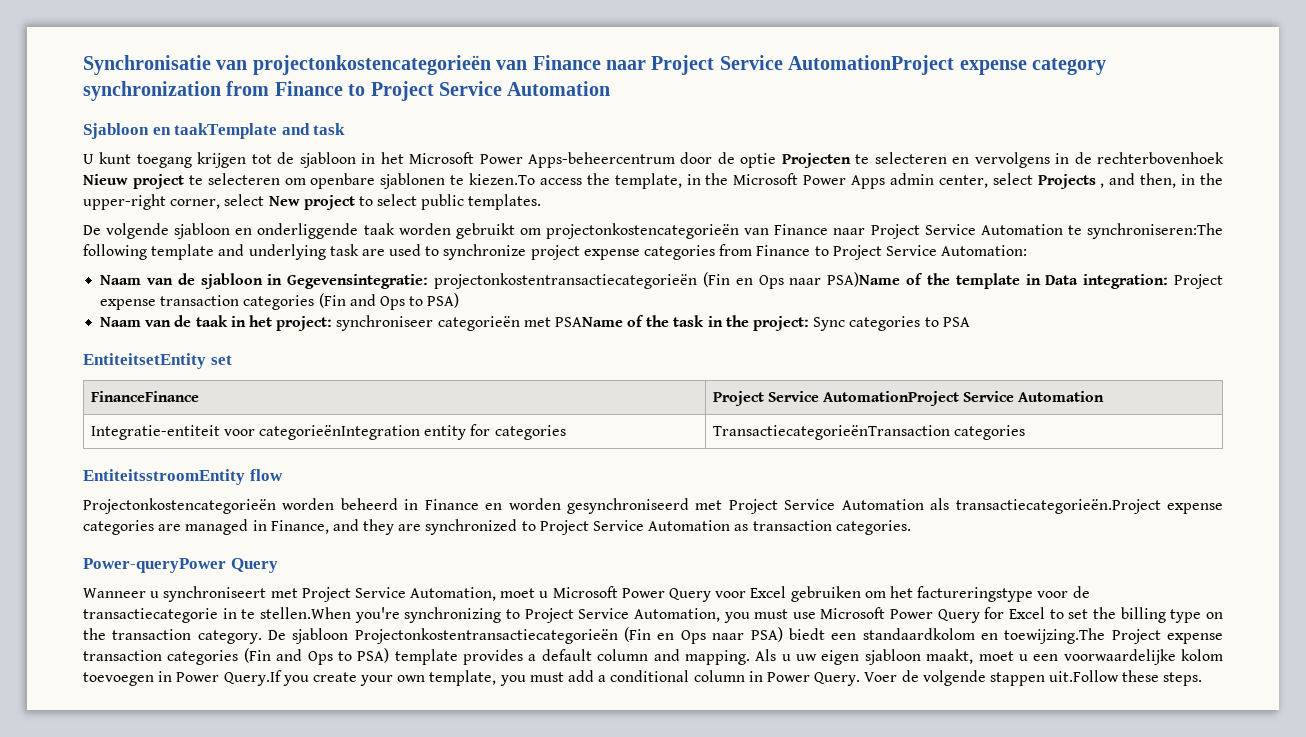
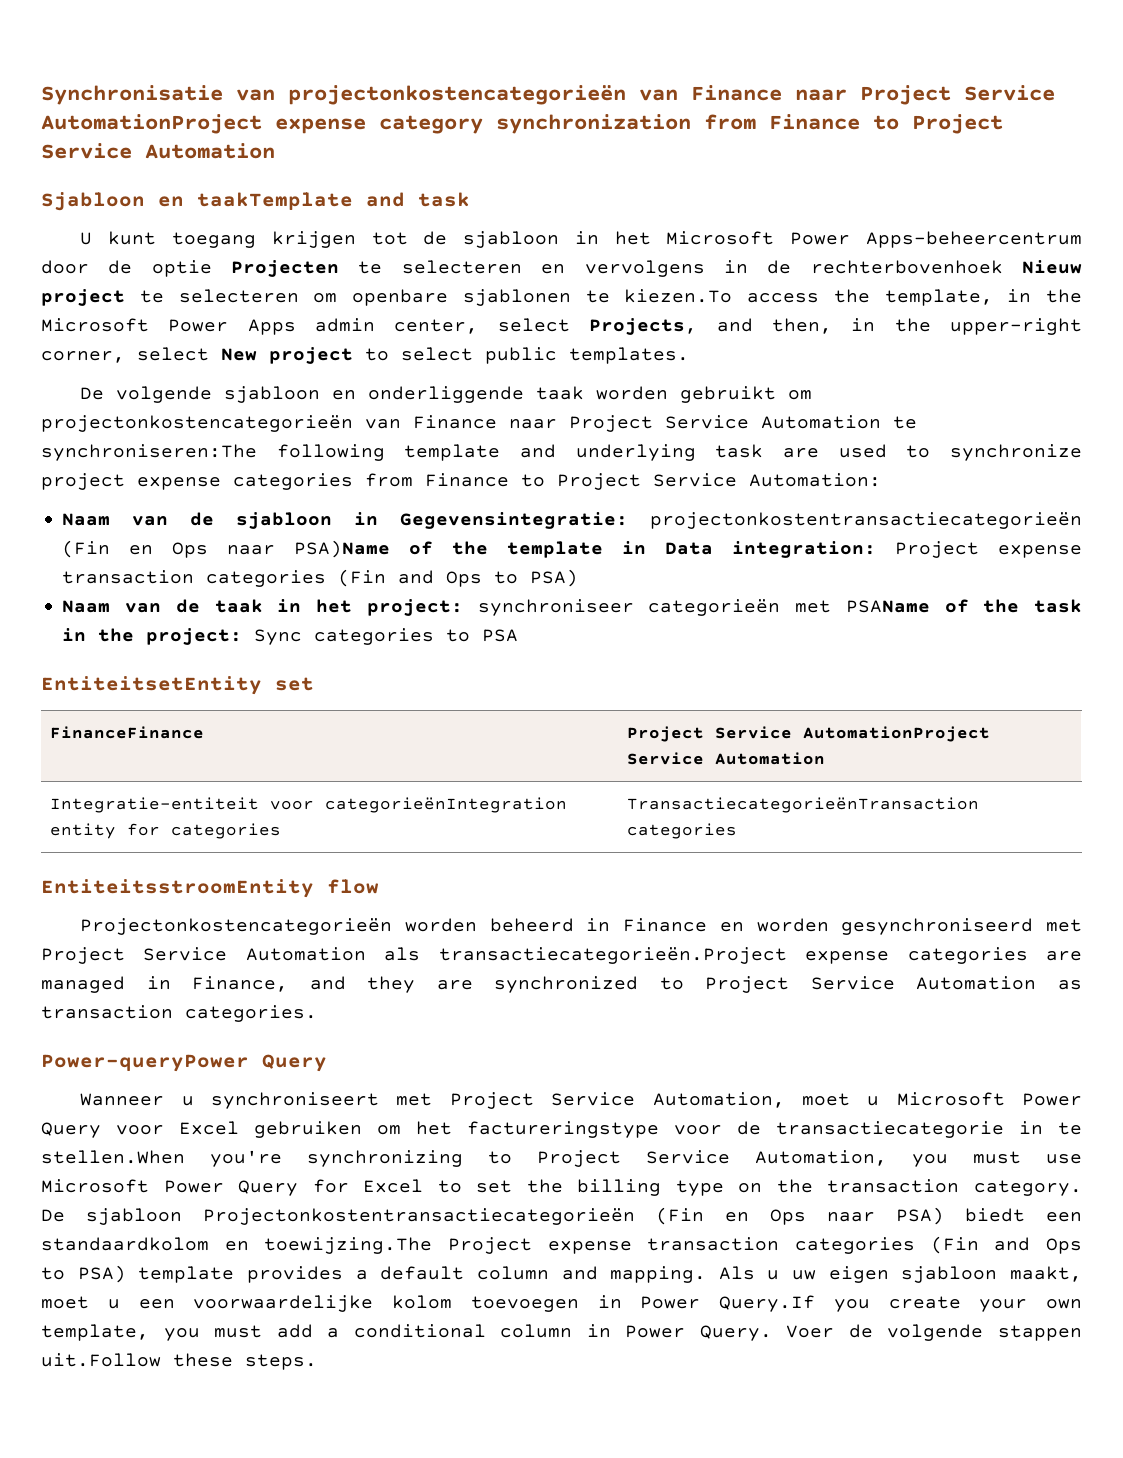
[1037,174,1105,189] Projects , -> [589,318,698,335] Projects,

